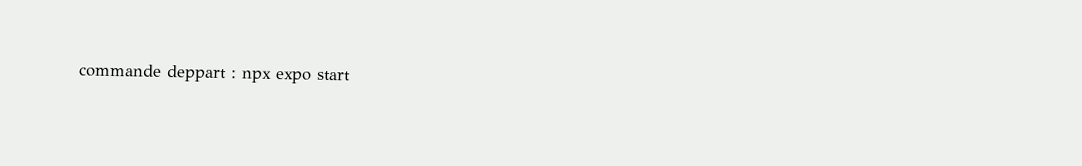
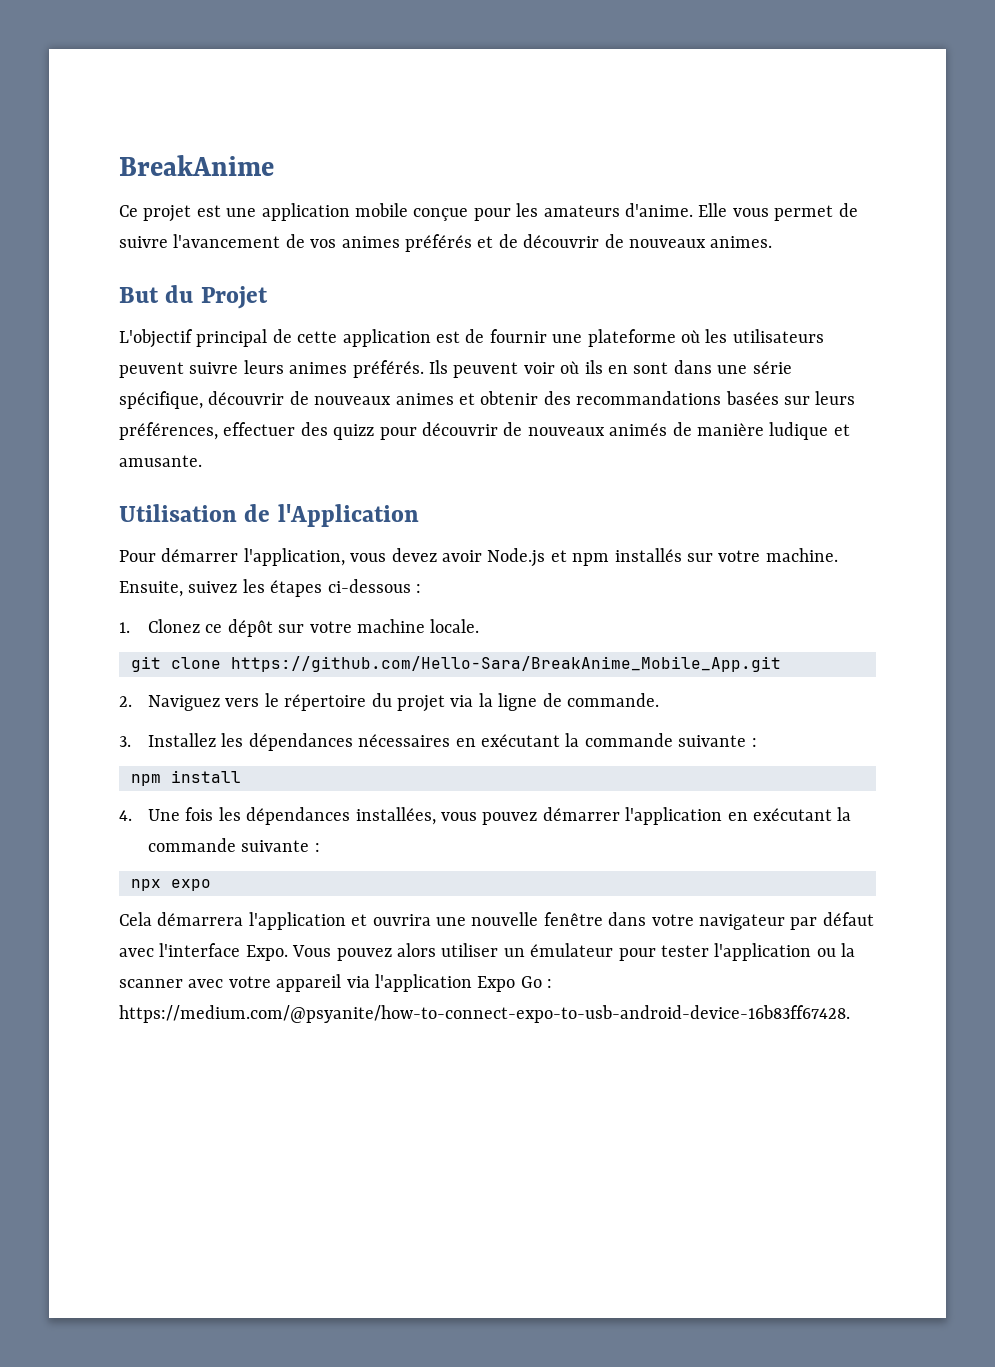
[79,63,351,84] commande deppart : npx expo start -> [119,155,274,176] [119,203,858,222] [119,234,773,252] [119,285,268,309] [119,329,824,348] [119,360,792,378] [119,391,856,409] [119,422,850,440] [119,455,202,467] [119,504,419,527] [119,548,838,567] [119,579,421,597] [119,619,480,637] [131,656,781,672] [119,693,660,712] [119,733,757,751] [131,770,241,786] [119,807,852,825] [148,838,320,852] [131,879,211,891] [119,912,874,930] [119,943,856,961] [119,974,553,992] [119,1005,850,1023] BreakAnime // Ce projet est une application mobile conçue pour les amateurs d'anime. Elle vous permet de suivre l'avancement de vos animes préférés et de découvrir de nouveaux animes. // But du Projet // L'objectif principal de cette application est de fournir une plateforme où les utilisateurs peuvent suivre leurs animes préférés. Ils peuvent voir où ils en sont dans une série spécifique, découvrir de nouveaux animes et obtenir des recommandations basées sur leurs préférences, effectuer des quizz pour découvrir de nouveaux animés de manière ludique et amusante. // Utilisation de l'Application // Pour démarrer l'application, vous devez avoir Node.js et npm installés sur votre machine. Ensuite, suivez les étapes ci-dessous : // 1. Clonez ce dépôt sur votre machine locale. // git clone https://github.com/Hello-Sara/BreakAnime_Mobile_App.git // 2. Naviguez vers le répertoire du projet via la ligne de commande. // 3. Installez les dépendances nécessaires en exécutant la commande suivante : // npm install // 4. Une fois les dépendances installées, vous pouvez démarrer l'application en exécutant la commande suivante : // npx expo // Cela démarrera l'application et ouvrira une nouvelle fenêtre dans votre navigateur par défaut avec l'interface Expo. Vous pouvez alors utiliser un émulateur pour tester l'application ou la scanner avec votre appareil via l'application Expo Go : https://medium.com/@psyanite/how-to-connect-expo-to-usb-android-device-16b83ff67428.

